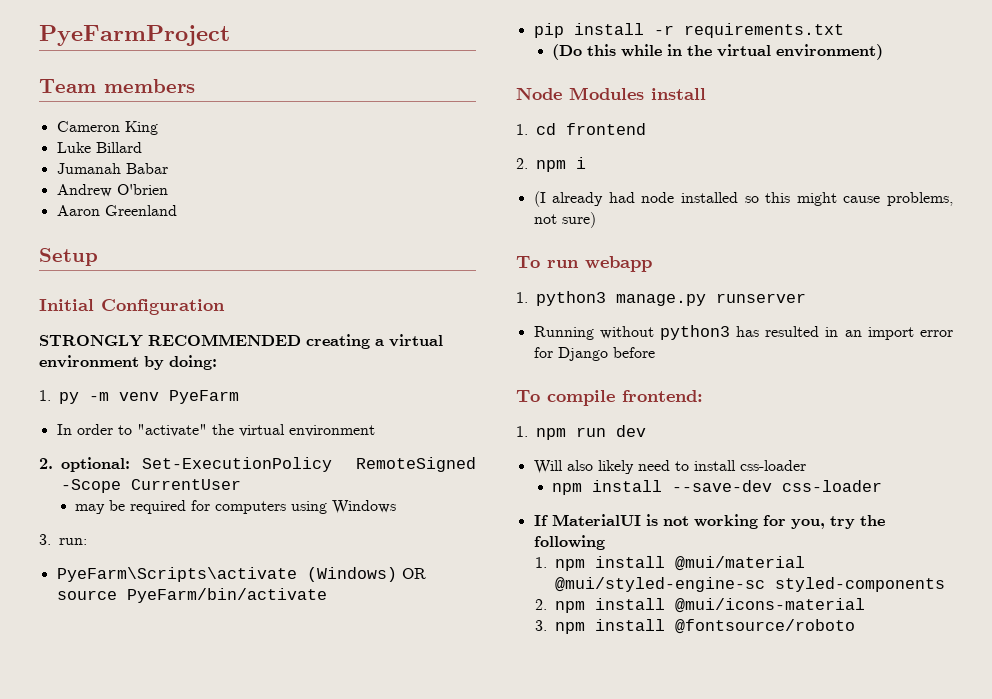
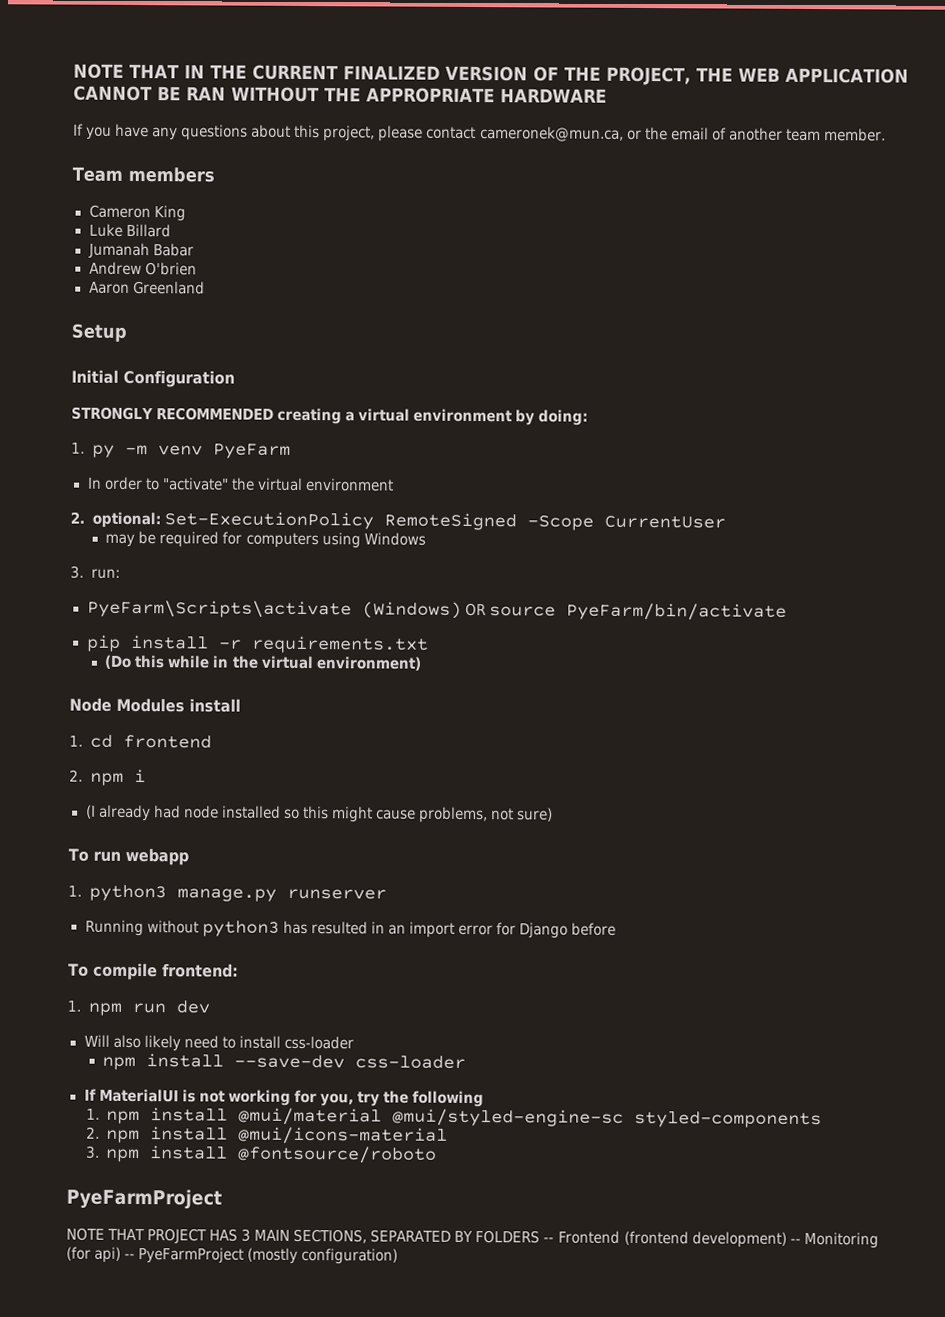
[39,25,230,46] PyeFarmProject -> [73,63,909,86] [73,85,607,104] [73,123,886,142] NOTE THAT IN THE CURRENT FINALIZED VERSION OF THE PROJECT, THE WEB APPLICATION CANNOT BE RAN WITHOUT THE APPROPRIATE HARDWARE // If you have any questions about this project, please contact cameronek@mun.ca, or the email of another team member.
(855, 626) none -> [66,1188,222,1210] [66,1227,879,1249] [66,1246,399,1265] // PyeFarmProject // NOTE THAT PROJECT HAS 3 MAIN SECTIONS, SEPARATED BY FOLDERS -- Frontend (frontend development) -- Monitoring (for api) -- PyeFarmProject (mostly configuration)

